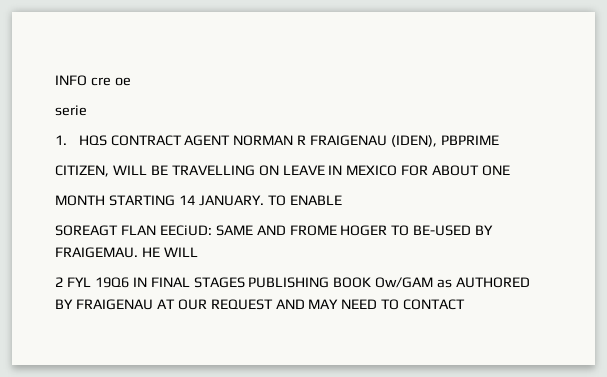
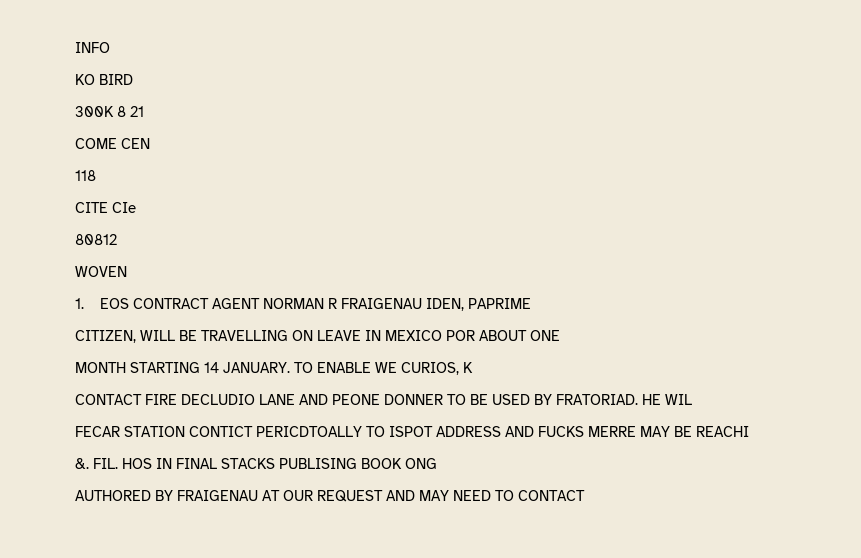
[90,77,131,86] [55,105,87,116] cre oe // serie -> [75,74,133,85] [75,106,144,117] [75,138,150,149] [75,170,96,181] [75,202,136,213] [75,234,117,245] [75,266,127,277] // KO BIRD // 300K 8 21 // COME CEN // 118 // CITE CIe // 80812 // WOVEN
[78,135,107,146] HQS -> [100,298,130,309] EOS
[391,135,500,147] (IDEN), PBPRIME -> [426,298,532,311] IDEN, PAPRIME
[401,165,429,176] FOR -> [446,330,475,341] POR
[55,225,494,236] [55,247,198,258] [55,277,453,288] // SOREAGT FLAN EECiUD: SAME AND FROME HOGER TO BE-USED BY FRAIGEMAU. HE WILL // 2 FYL 19Q6 IN FINAL STAGES PUBLISHING BOOK Ow/GAM as -> [375,362,473,375] [75,394,692,405] [75,426,749,437] [75,458,437,469] WE CURIOS, K // CONTACT FIRE DECLUDIO LANE AND PEONE DONNER TO BE USED BY FRATORIAD. HE WIL // FECAR STATION CONTICT PERICDTOALLY TO ISPOT ADDRESS AND FUCKS MERRE MAY BE REACHI // &. FIL. HOS IN FINAL STACKS PUBLISING BOOK ONG //

